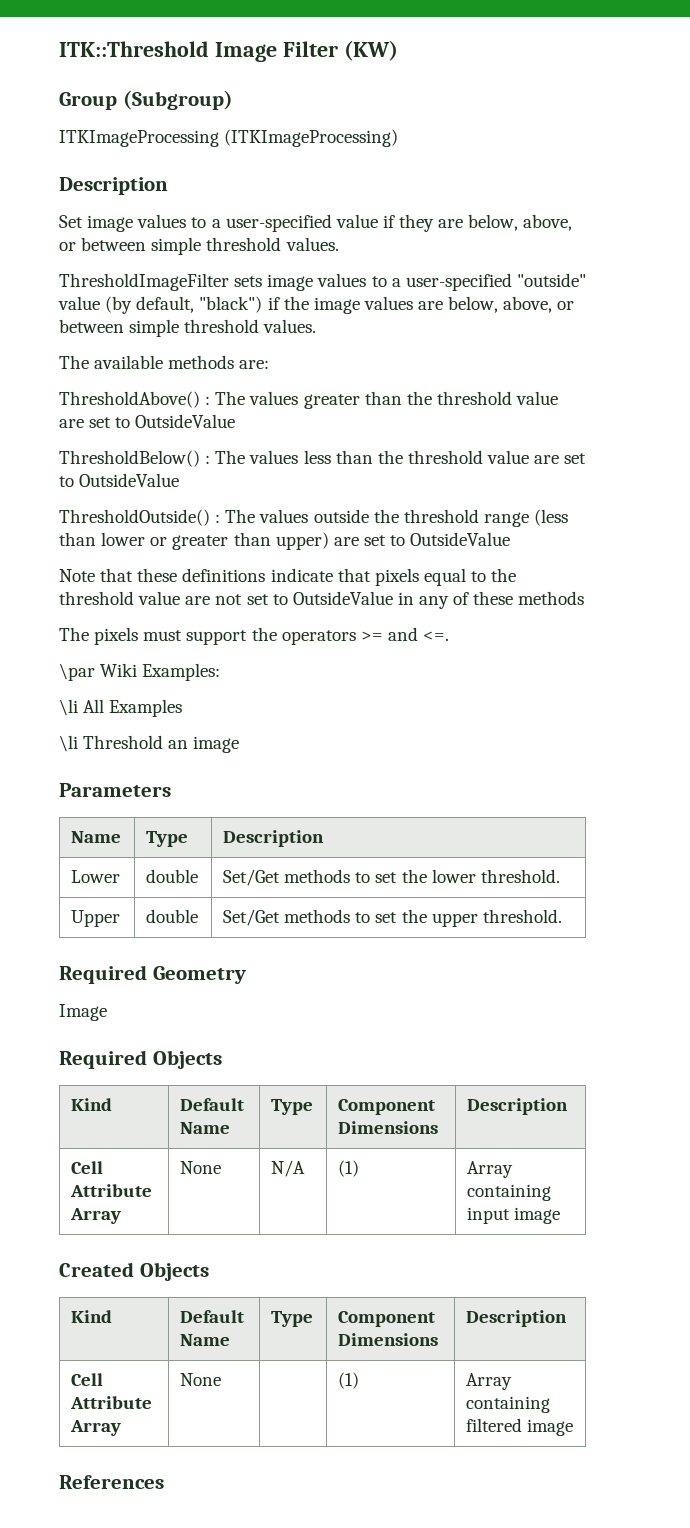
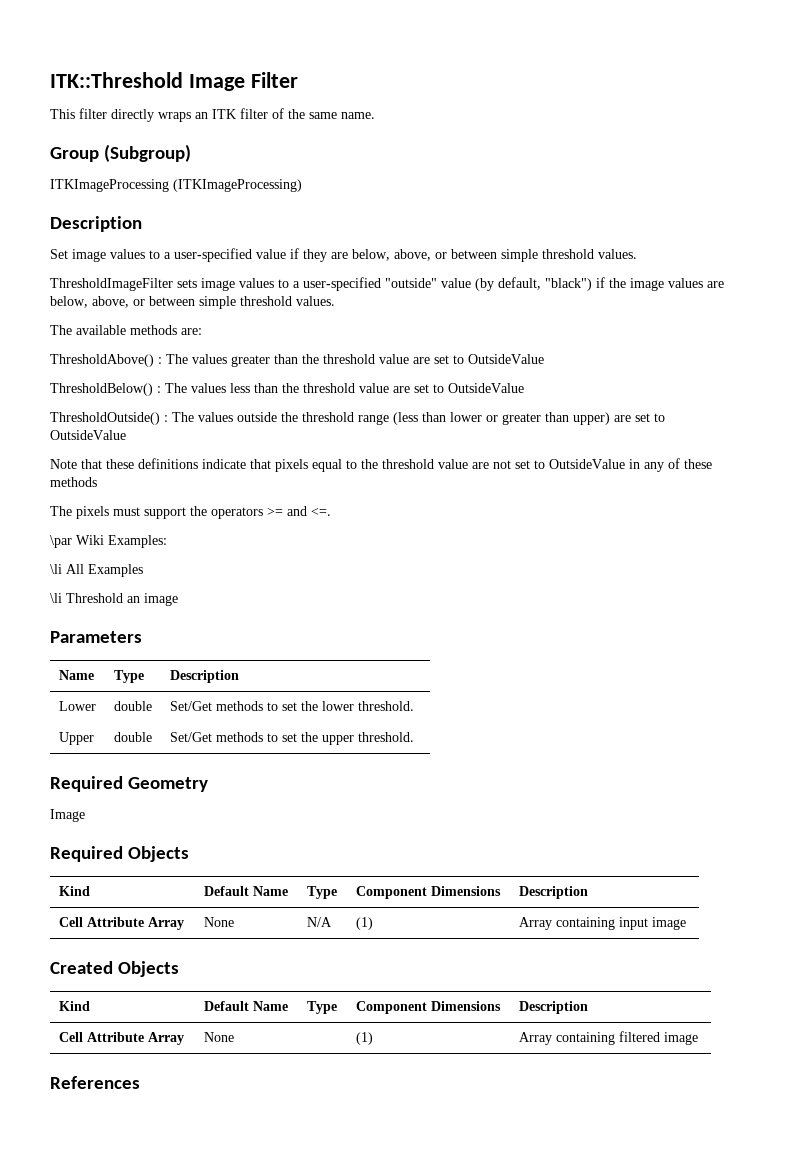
[343,40,398,61] (KW) -> [50,108,375,122] // This filter directly wraps an ITK filter of the same name.

